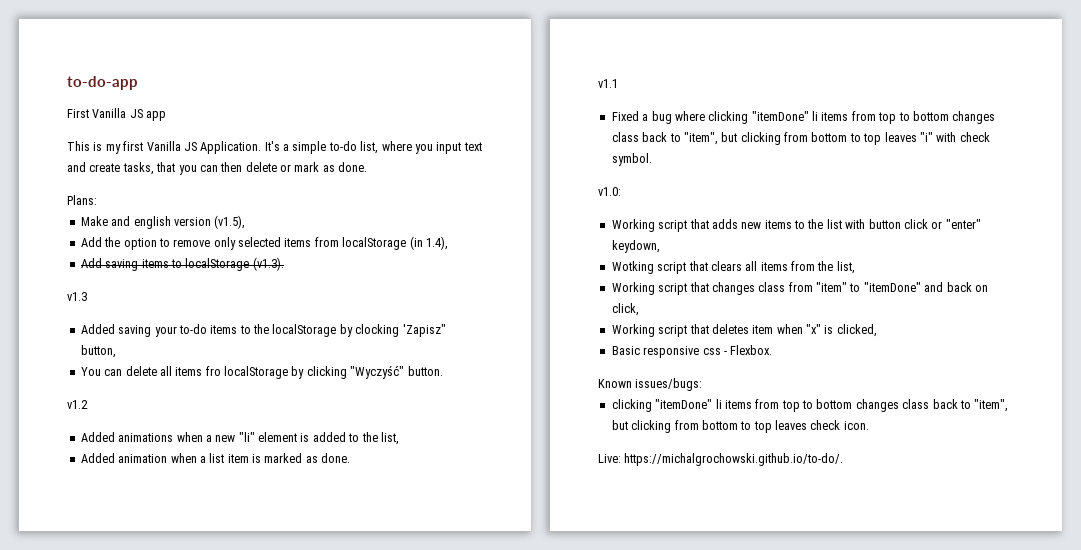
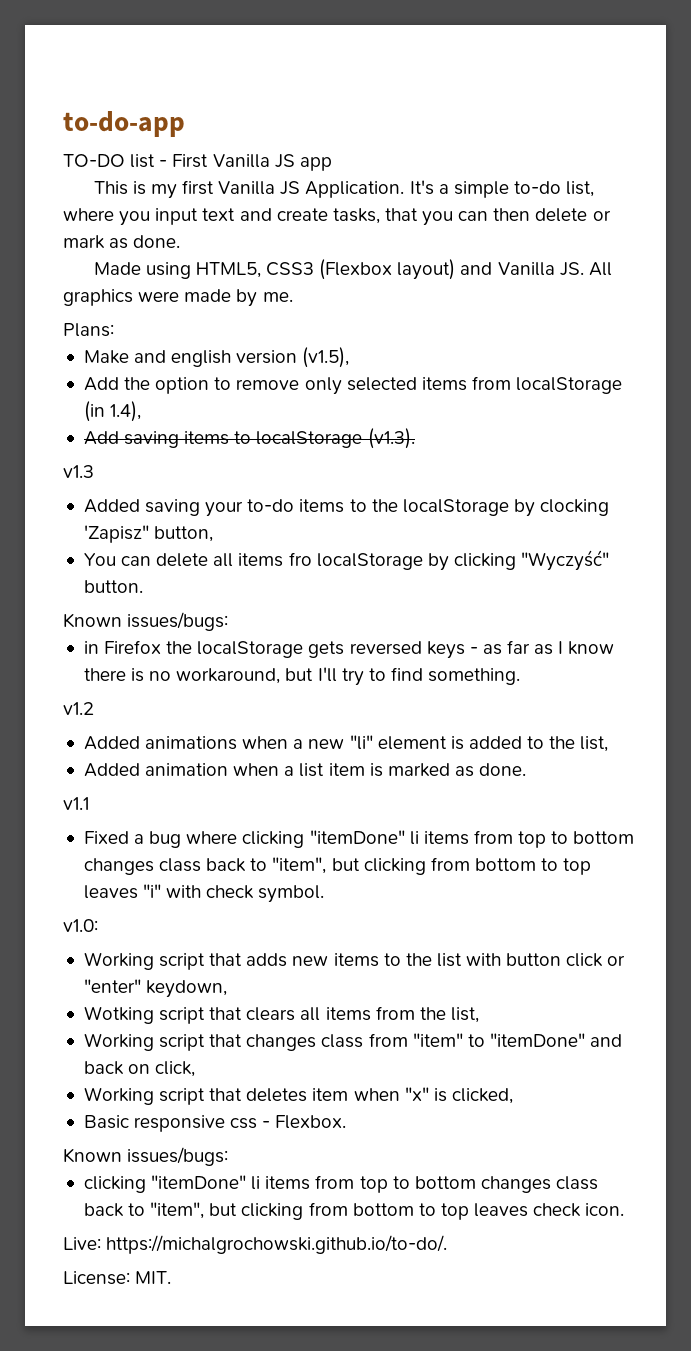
(138, 83) none -> [63,154,168,168] TO-DO list -
(368, 167) none -> [93,259,612,280] [63,289,293,307] // Made using HTML5, CSS3 (Flexbox layout) and Vanilla JS. All graphics were made by me.
(443, 371) none -> [63,612,229,631] [83,640,615,659] [83,667,521,686] // Known issues/bugs: // in Firefox the localStorage gets reversed keys - as far as I know there is no workaround, but I'll try to find something.
(844, 459) none -> [63,1271,172,1285] // License: MIT.

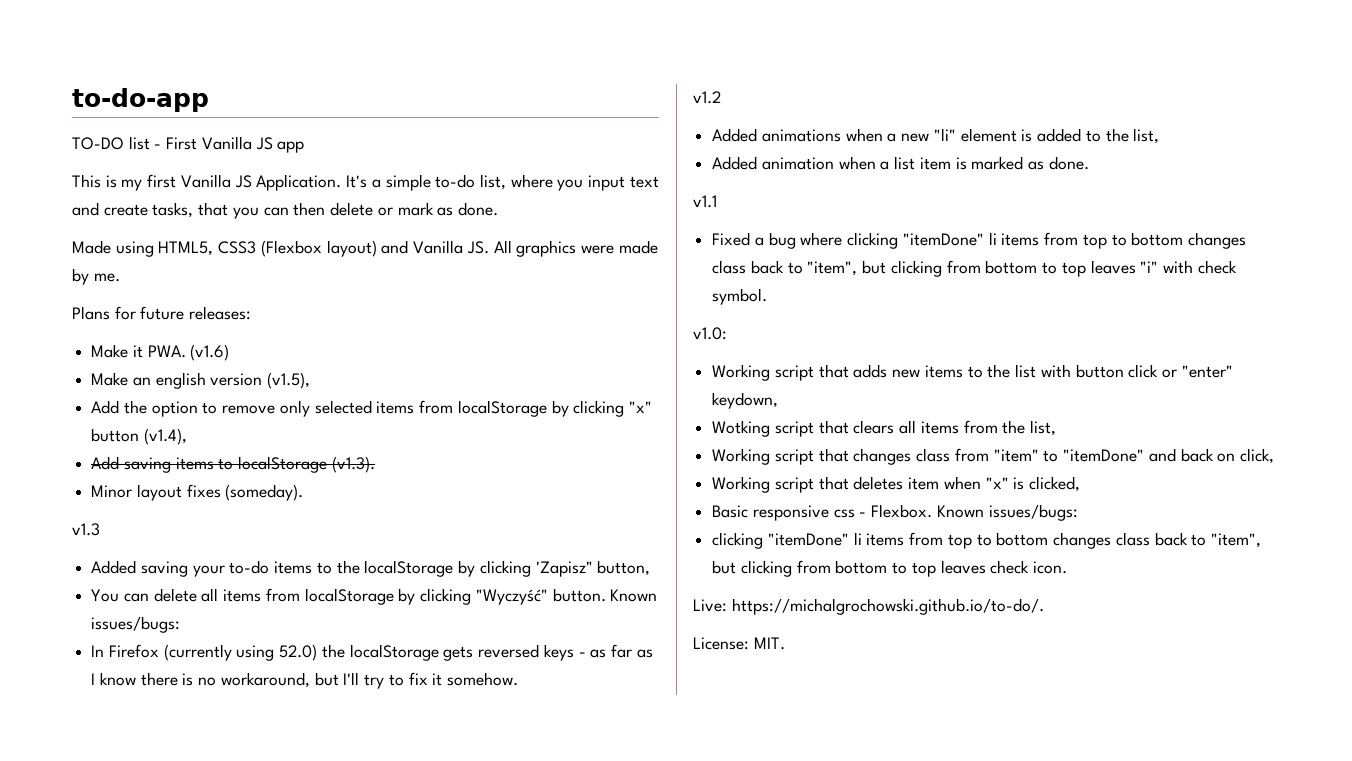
[63,323,114,337] [83,350,167,364] Plans: // Make and -> [72,306,252,320] [91,344,230,361] [91,372,151,386] Plans for future releases: // Make it PWA. (v1.6) // Make an
[83,401,142,422] (in 1.4), -> [551,400,652,417] [91,428,187,445] by clicking "x" button (v1.4),
(415, 438) none -> [91,484,304,501] // Minor layout fixes (someday).
[540,499,610,516] clocking -> [479,560,531,577] clicking
[288,552,312,566] fro -> [265,588,300,602] from
[63,612,229,631] [83,640,162,654] // Known issues/bugs: // in Firefox -> [610,589,658,602] [91,616,181,633] [91,644,318,661] Known issues/bugs: // In Firefox (currently using 52.0)
[390,667,521,685] find something. -> [408,672,518,686] fix it somehow.
(347, 1122) // -> (933, 511) none

